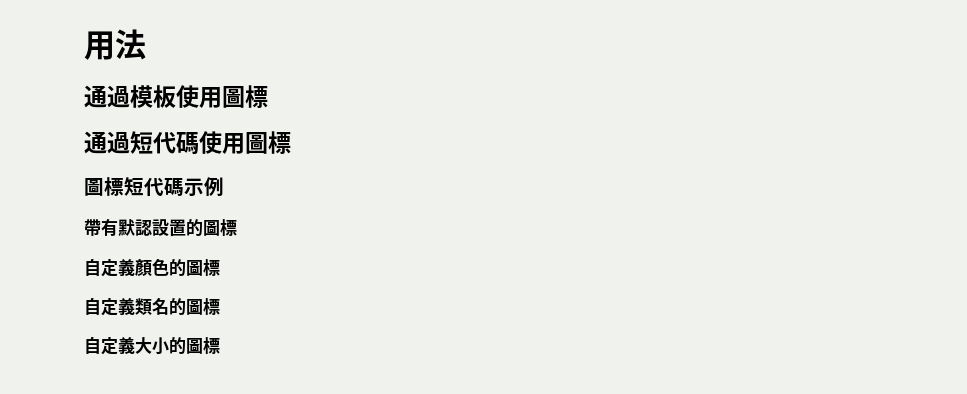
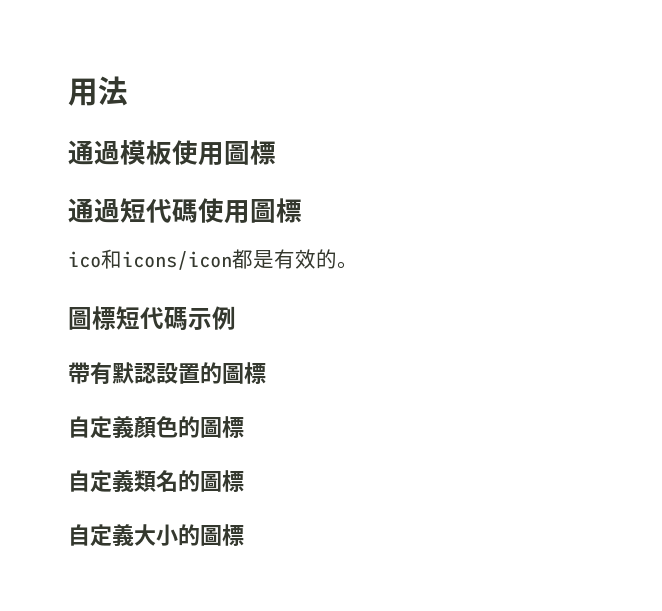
(291, 142) none -> [68,249,358,270] // ico和icons/icon都是有效的。

